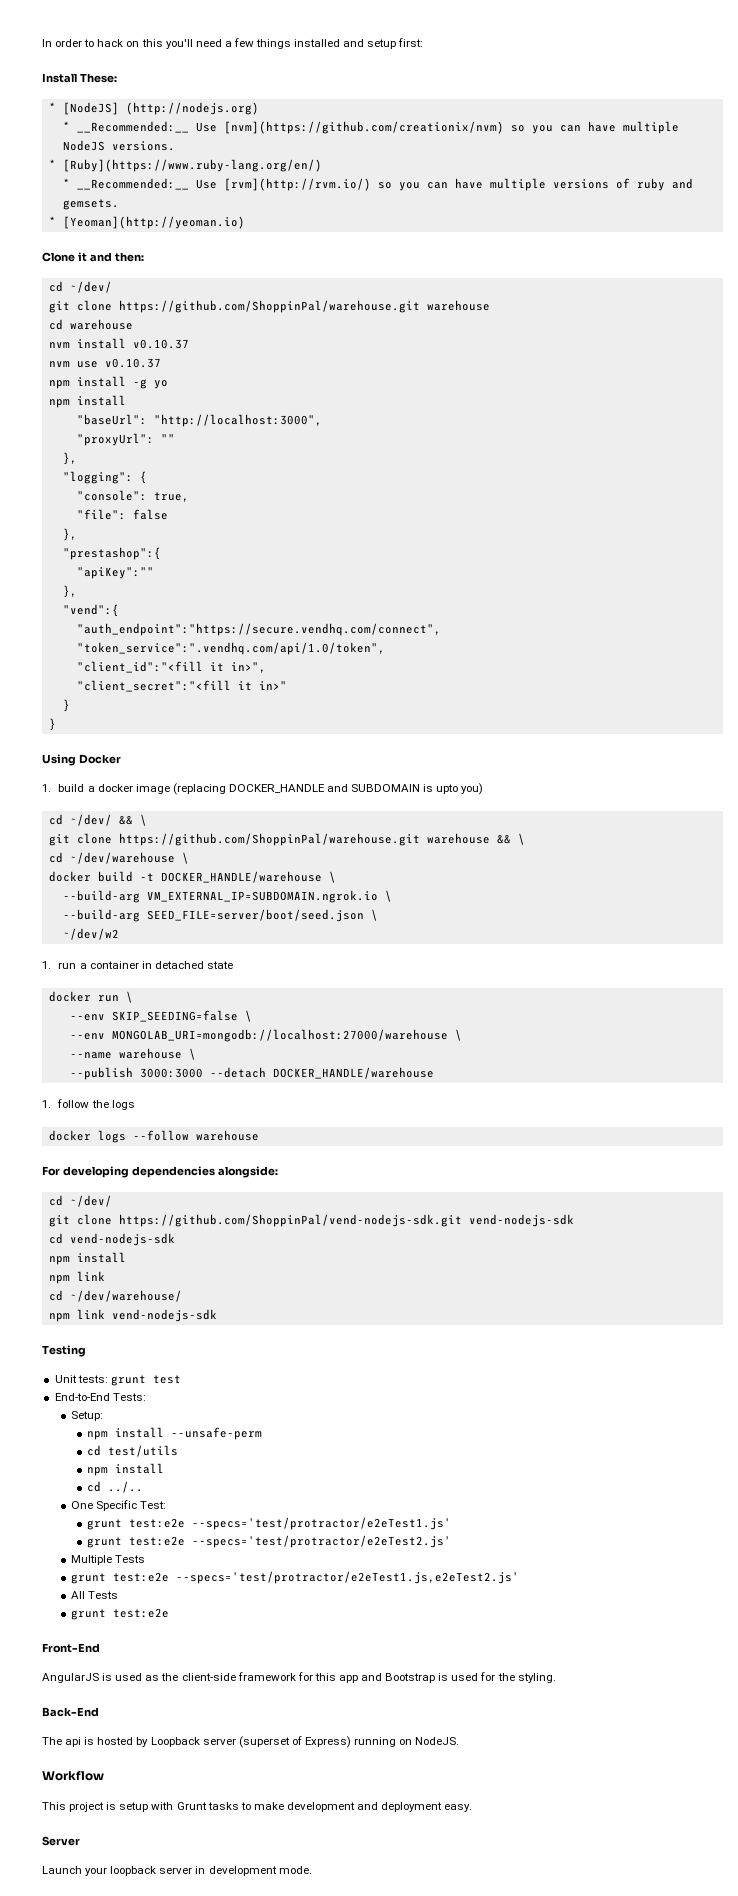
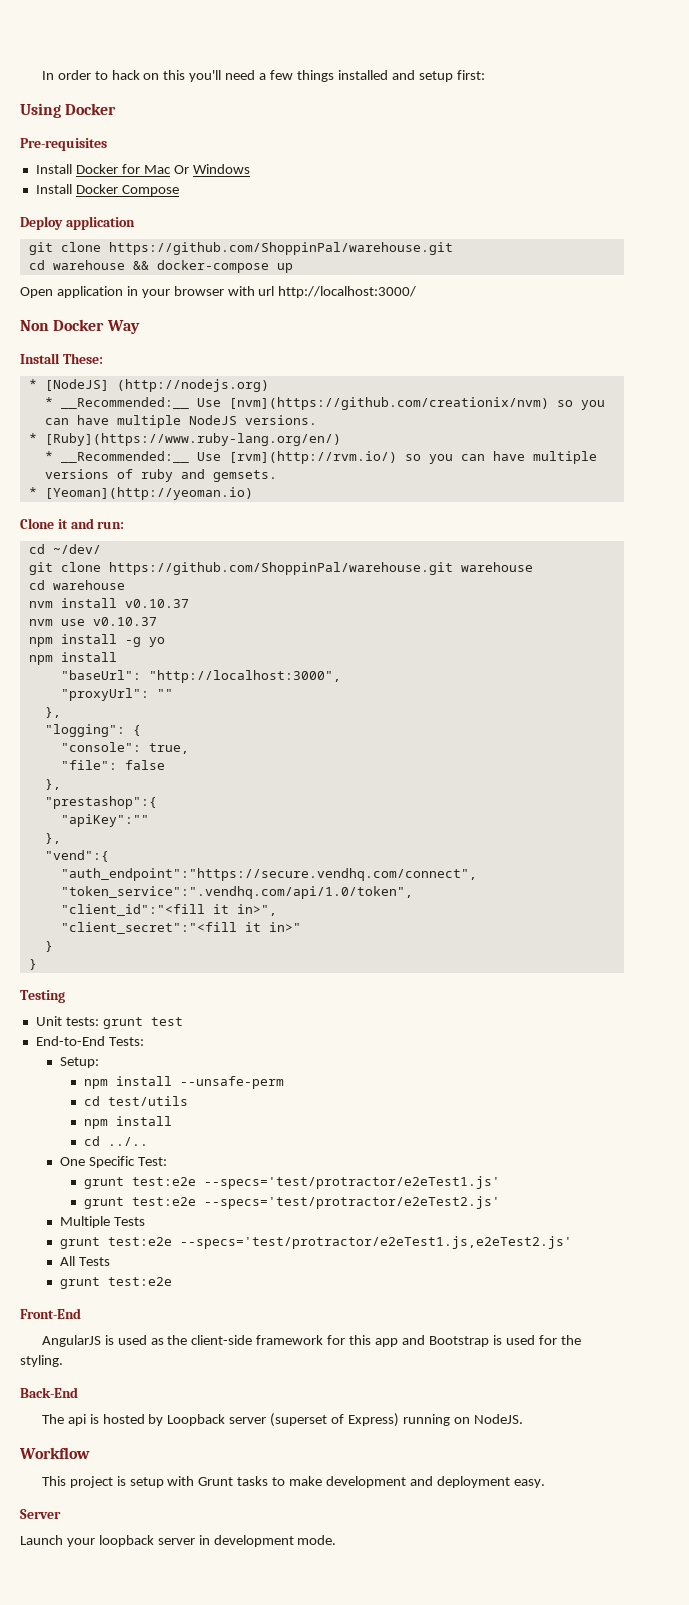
(424, 42) none -> [20,103,117,118] [20,138,107,151] [35,164,250,174] [35,184,179,196] [20,216,135,230] [28,242,453,255] [28,260,293,273] [20,286,417,298] [20,319,140,334] // Using Docker // Pre-requisites // Install Docker for Mac Or Windows // Install Docker Compose // Deploy application // git clone https://github.com/ShoppinPal/warehouse.git // cd warehouse && docker-compose up // Open application in your browser with url http://localhost:3000/ // Non Docker Way
[114,252,144,262] then: -> [97,521,125,529] run:
[42,754,121,766] [42,783,484,795] [48,814,147,826] [48,833,525,846] [48,852,189,864] [48,871,336,883] [62,890,392,903] [62,909,378,922] [62,928,119,940] [42,961,233,969] [48,991,133,1003] [69,1010,252,1022] [69,1029,462,1042] [69,1048,196,1060] [69,1067,434,1080] [42,1099,135,1110] [48,1130,259,1143] [42,1166,278,1178] [48,1195,112,1207] [48,1214,574,1227] [48,1233,175,1246] [48,1252,126,1265] [48,1271,105,1284] [48,1290,182,1302] [48,1309,217,1322] // Using Docker // 1. build a docker image (replacing DOCKER_HANDLE and SUBDOMAIN is upto you) // cd ~/dev/ && \ // git clone https://github.com/ShoppinPal/warehouse.git warehouse && \ // cd ~/dev/warehouse \ // docker build -t DOCKER_HANDLE/warehouse \ // --build-arg VM_EXTERNAL_IP=SUBDOMAIN.ngrok.io \ // --build-arg SEED_FILE=server/boot/seed.json \ // ~/dev/w2 // 1. run a container in detached state // docker run \ // --env SKIP_SEEDING=false \ // --env MONGOLAB_URI=mongodb://localhost:27000/warehouse \ // --name warehouse \ // --publish 3000:3000 --detach DOCKER_HANDLE/warehouse // 1. follow the logs // docker logs --follow warehouse // For developing dependencies alongside: // cd ~/dev/ // git clone https://github.com/ShoppinPal/vend-nodejs-sdk.git vend-nodejs-sdk // cd vend-nodejs-sdk // npm install // npm link // cd ~/dev/warehouse/ // npm link vend-nodejs-sdk -> (37, 964) none

